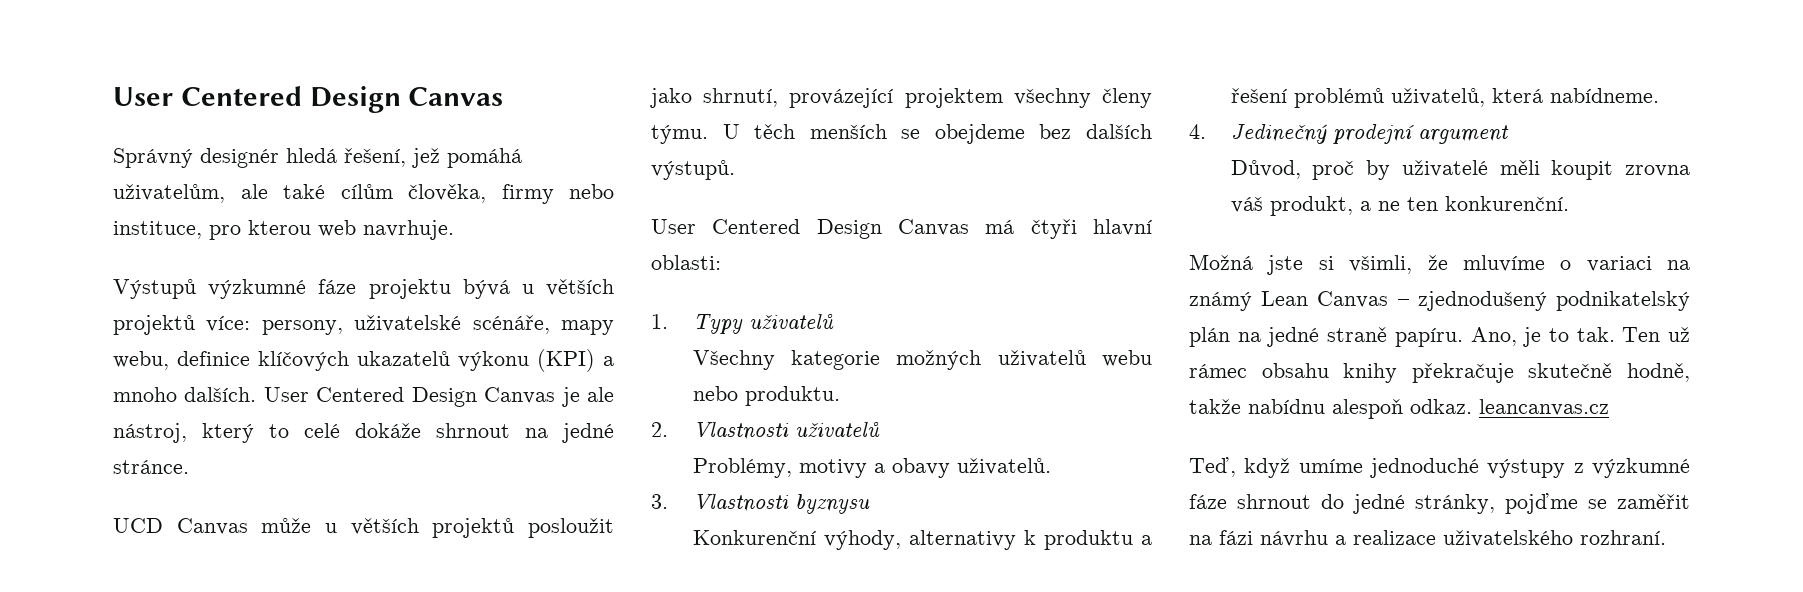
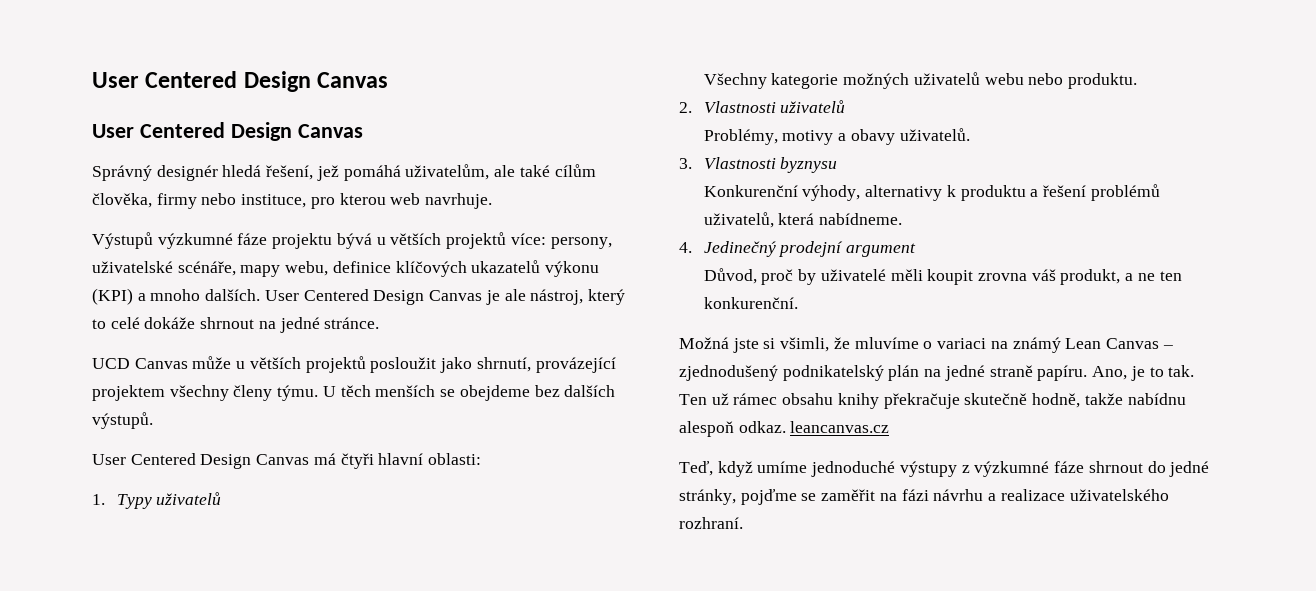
[113,86,504,113] User Centered Design Canvas -> [92,71,389,92] [92,122,363,141] User Centered Design Canvas // User Centered Design Canvas

